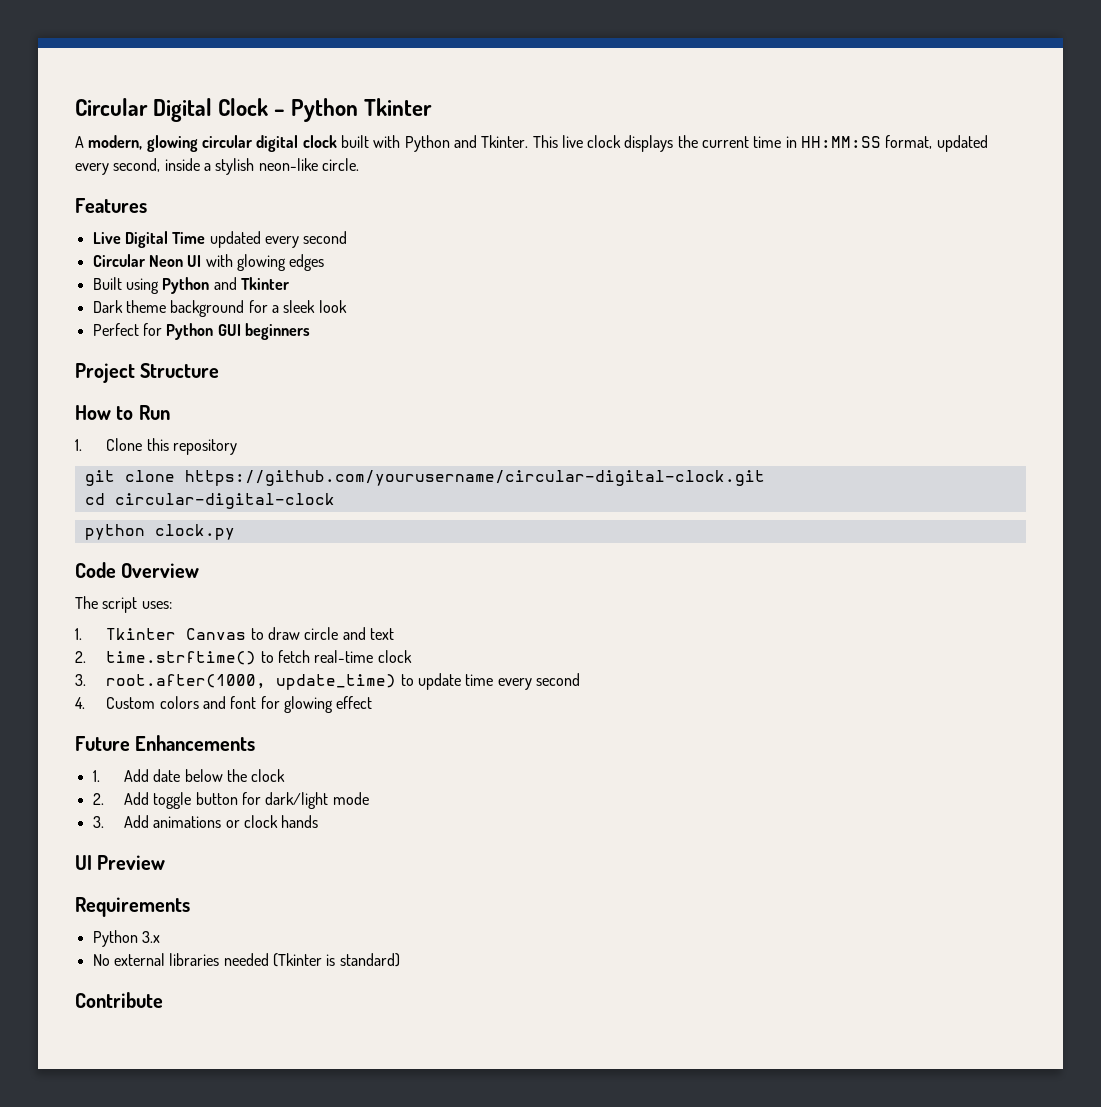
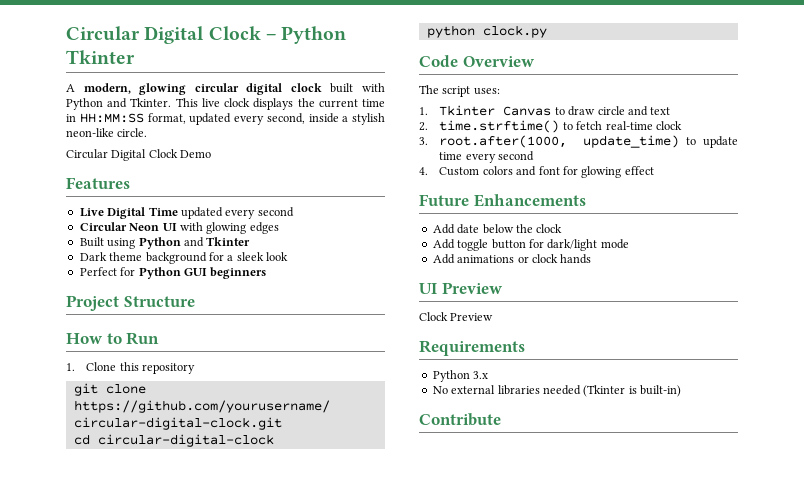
(359, 164) none -> [66,149,212,161] // Circular Digital Clock Demo
[92,770,100,782] 1. -> (586, 200) none
[92,793,104,805] 2. -> (563, 228) none
[92,816,104,828] 3. -> (629, 244) none
(166, 862) none -> [419,312,494,321] // Clock Preview
[339,953,400,967] standard) -> [640,385,681,397] built-in)

